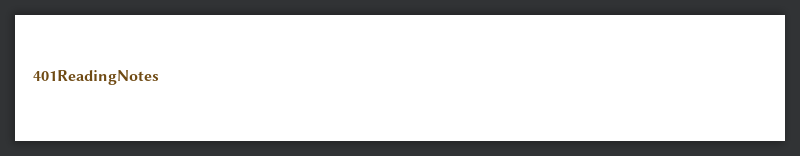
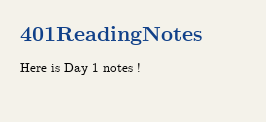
(159, 77) none -> [20,63,141,75] // Here is Day 1 notes !

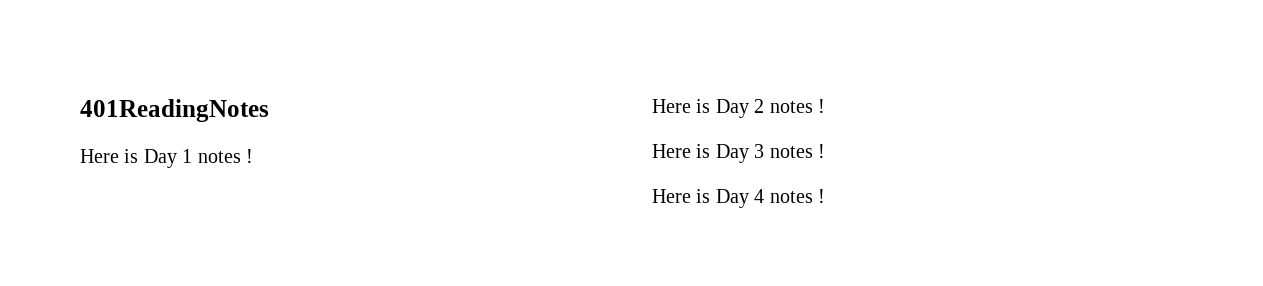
(141, 67) none -> [652,99,825,118] [652,144,825,163] [652,189,825,208] // Here is Day 2 notes ! // Here is Day 3 notes ! // Here is Day 4 notes !

